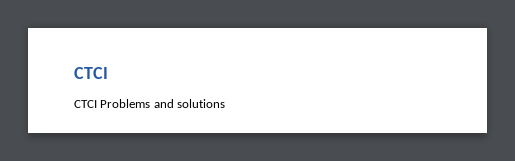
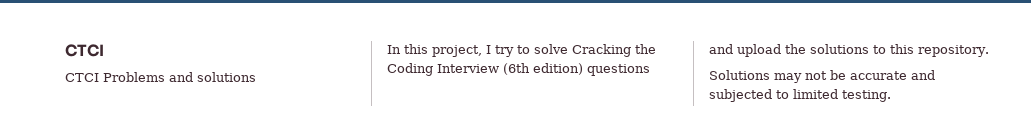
(226, 103) none -> [387,44,656,57] [387,63,650,76] [709,44,989,57] [709,70,935,83] [709,89,891,102] // In this project, I try to solve Cracking the Coding Interview (6th edition) questions and upload the solutions to this repository. // Solutions may not be accurate and subjected to limited testing.

